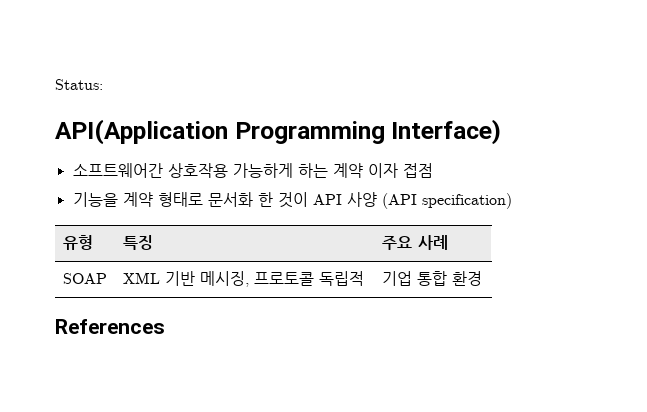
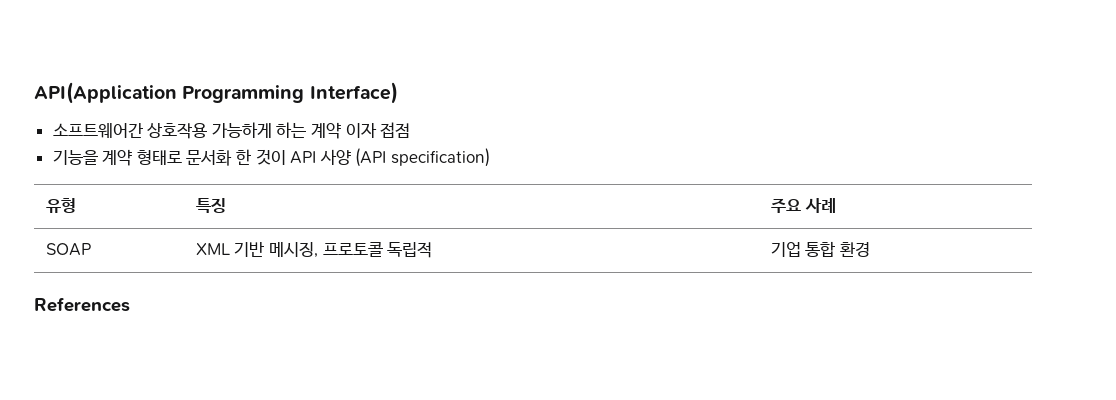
[55,79,103,90] Status: // -> (34, 93) none

